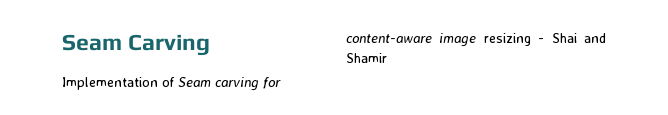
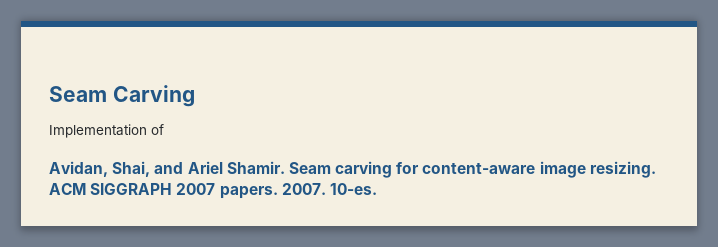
(175, 82) none -> [49,161,285,177] // Avidan, Shai, and Ariel Shamir.
[483,33,606,46] [346,53,387,63] resizing - Shai and Shamir -> [589,161,656,178] [49,183,377,199] resizing. ACM SIGGRAPH 2007 papers. 2007. 10-es.

